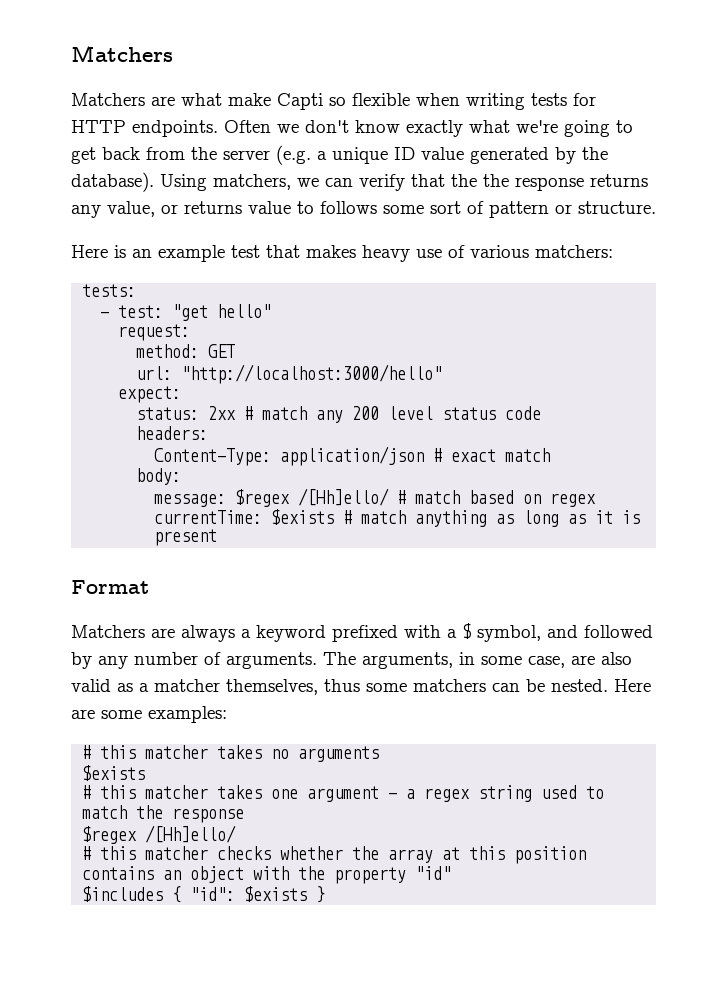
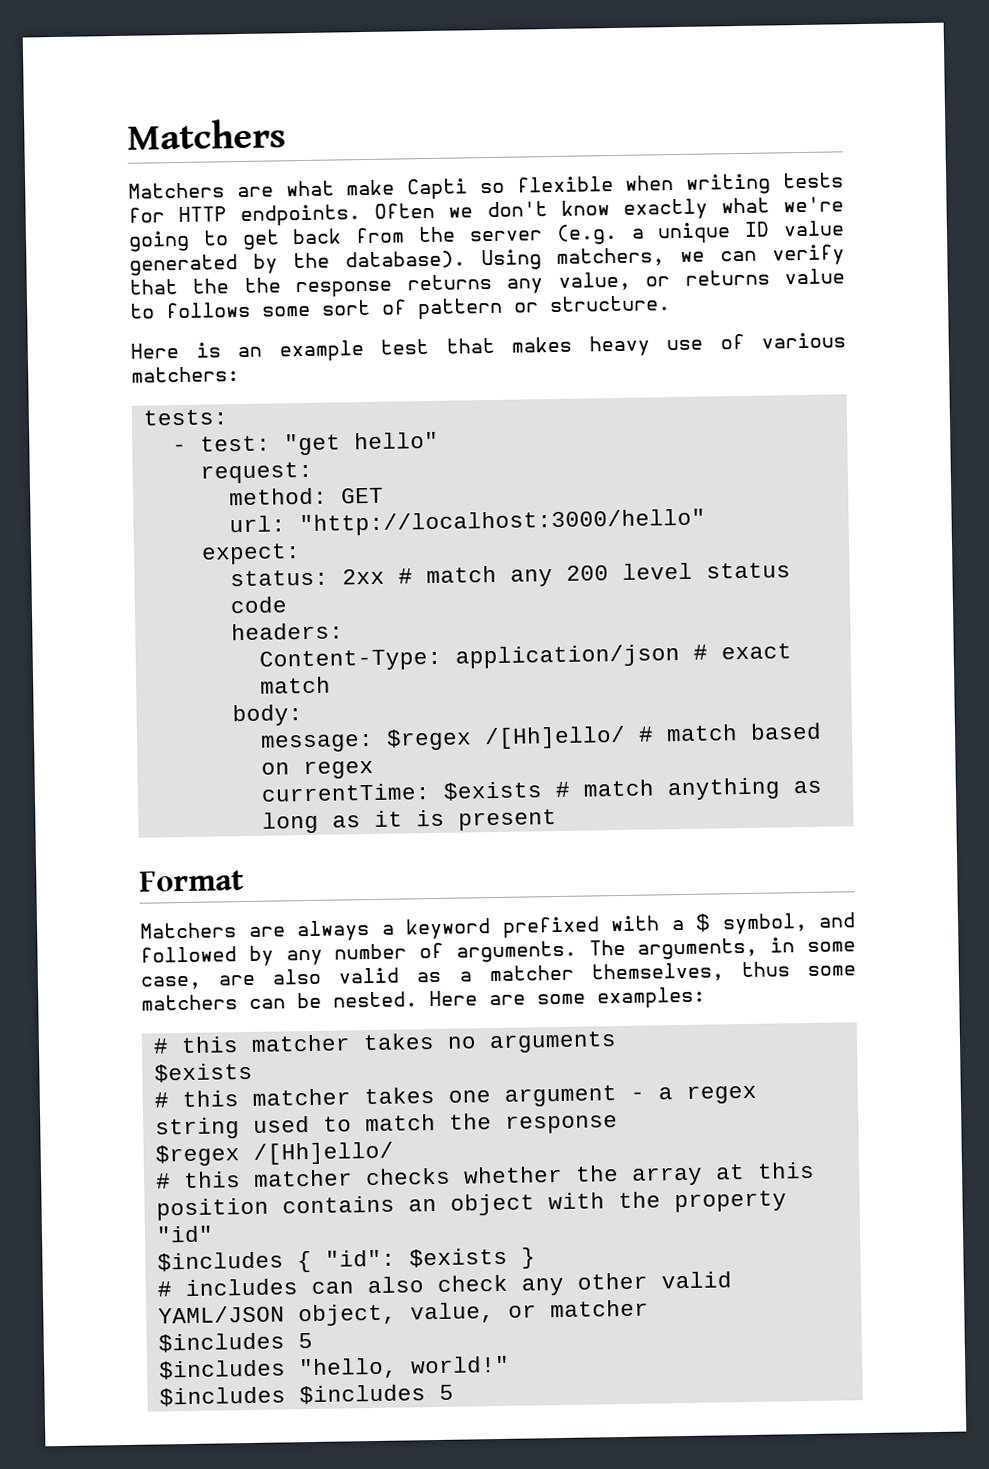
(326, 894) none -> [156,1271,732,1297] [157,1299,649,1327] [157,1332,313,1353] [158,1355,510,1380] [158,1384,454,1407] // # includes can also check any other valid YAML/JSON object, value, or matcher // $includes 5 // $includes "hello, world!" // $includes $includes 5

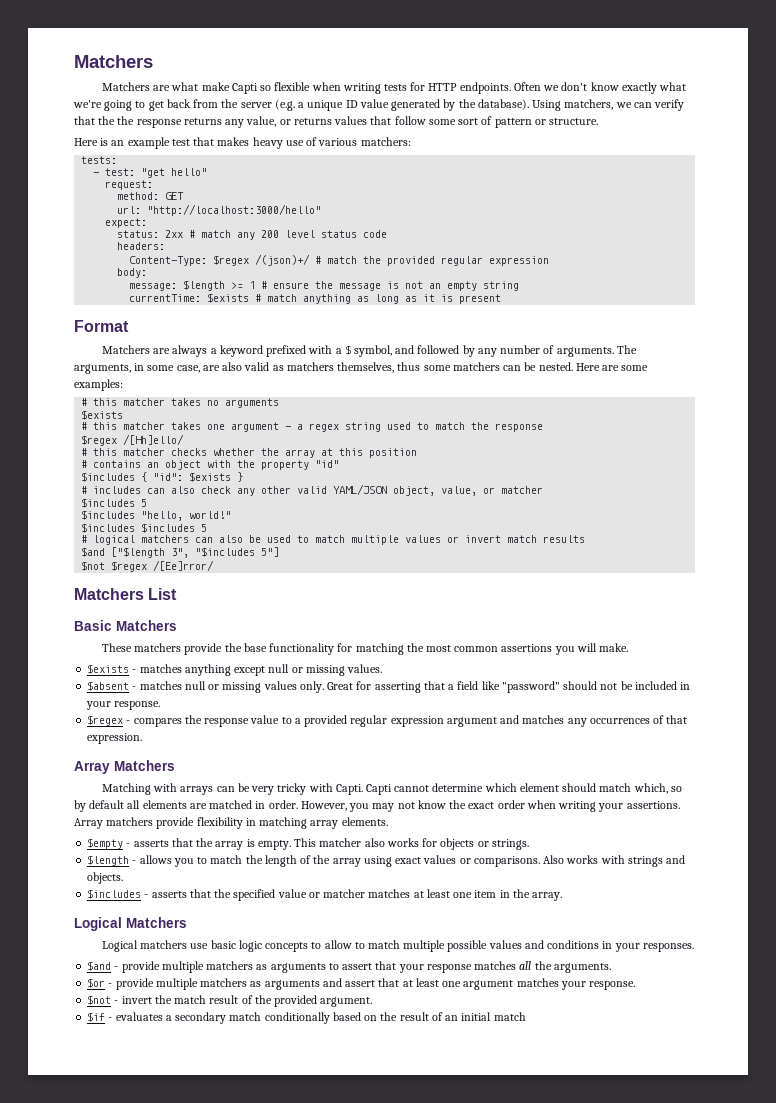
[784,268,846,285] [130,301,251,319] value to follows -> [334,116,426,125] values that follow
[454,643,792,669] [259,676,331,694] [231,704,303,727] [259,722,822,753] [260,759,374,780] application/json # exact match // body: // message: $regex /[Hh]ello/ # match based on regex -> [213,254,550,266] [117,268,148,278] [129,280,520,291] $regex /(json)+/ # match the provided regular expression // body: // message: $length >= 1 # ensure the message is not an empty string
[458,964,574,982] a matcher -> [286,362,334,371] matchers
(269, 1209) none -> [81,460,88,468] // #
(454, 1392) none -> [81,535,586,545] [81,547,280,558] [81,560,215,572] [74,588,178,600] [74,620,177,631] [101,643,629,655] [87,664,383,676] [87,681,691,693] [86,701,161,710] [87,715,688,727] [87,733,143,744] [74,760,175,774] [101,783,682,795] [74,800,680,812] [74,817,388,829] [87,838,529,850] [87,855,686,867] [87,872,124,884] [87,889,563,901] [74,917,187,931] [101,940,694,952] [87,961,611,973] [87,978,636,990] [87,995,373,1007] [87,1012,526,1024] // # logical matchers can also be used to match multiple values or invert match results // $and ["$length 3", "$includes 5"] // $not $regex /[Ee]rror/ // Matchers List // Basic Matchers // These matchers provide the base functionality for matching the most common assertions you will make. // $exists - matches anything except null or missing values. // $absent - matches null or missing values only. Great for asserting that a field like "password" should not be included in your response. // $regex - compares the response value to a provided regular expression argument and matches any occurrences of that expression. // Array Matchers // Matching with arrays can be very tricky with Capti. Capti cannot determine which element should match which, so by default all elements are matched in order. However, you may not know the exact order when writing your assertions. Array matchers provide flexibility in matching array elements. // $empty - asserts that the array is empty. This matcher also works for objects or strings. // $length - allows you to match the length of the array using exact values or comparisons. Also works with strings and objects. // $includes - asserts that the specified value or matcher matches at least one item in the array. // Logical Matchers // Logical matchers use basic logic concepts to allow to match multiple possible values and conditions in your responses. // $and - provide multiple matchers as arguments to assert that your response matches all the arguments. // $or - provide multiple matchers as arguments and assert that at least one argument matches your response. // $not - invert the match result of the provided argument. // $if - evaluates a secondary match conditionally based on the result of an initial match

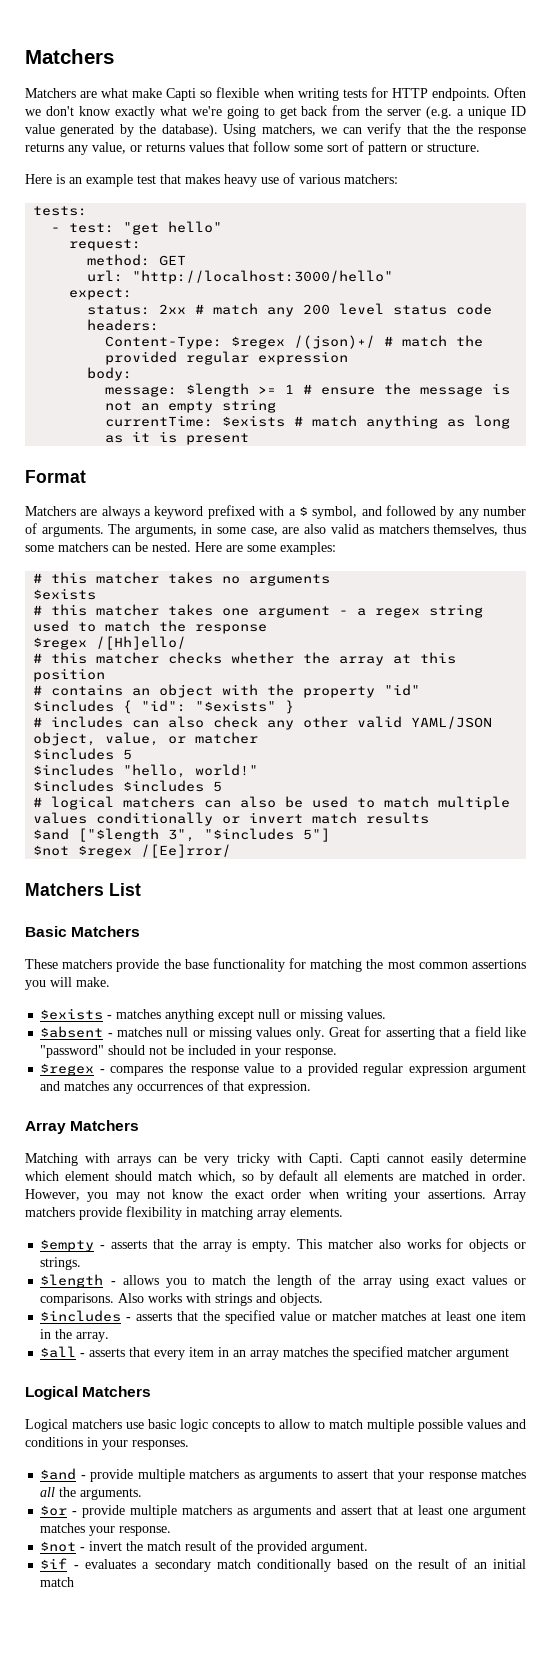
[189,472,232,482] $exists -> [195,700,277,712] "$exists"
(442, 539) none -> [96,812,214,826] conditionally
(430, 788) none -> [430,1153,463,1166] easily
(563, 896) none -> [40,1346,510,1360] // $all - asserts that every item in an array matches the specified matcher argument

